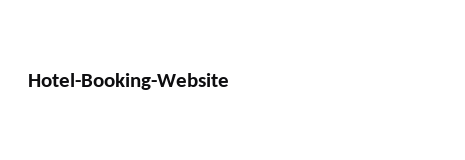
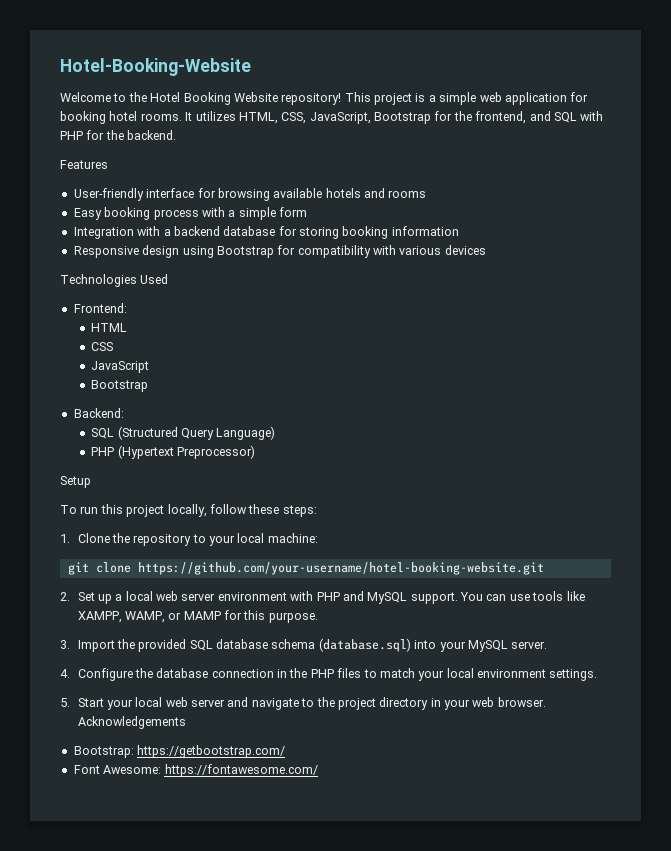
(229, 81) none -> [60,92,589,105] [60,111,604,124] [60,130,177,140] [60,160,108,169] [73,188,427,201] [73,207,307,220] [73,226,459,239] [73,245,486,258] [60,274,169,287] [73,303,127,313] [91,323,128,332] [91,342,114,351] [91,361,150,373] [91,380,149,392] [73,408,124,418] [91,426,276,440] [91,445,256,459] [60,476,91,488] [60,504,317,517] [60,533,318,546] [67,562,544,575] [60,591,585,604] [77,610,318,623] [60,638,548,652] [60,668,598,681] [60,697,546,710] [77,716,186,729] [73,745,286,758] [73,764,318,777] // Welcome to the Hotel Booking Website repository! This project is a simple web application for booking hotel rooms. It utilizes HTML, CSS, JavaScript, Bootstrap for the frontend, and SQL with PHP for the backend. // Features // User-friendly interface for browsing available hotels and rooms // Easy booking process with a simple form // Integration with a backend database for storing booking information // Responsive design using Bootstrap for compatibility with various devices // Technologies Used // Frontend: // HTML // CSS // JavaScript // Bootstrap // Backend: // SQL (Structured Query Language) // PHP (Hypertext Preprocessor) // Setup // To run this project locally, follow these steps: // 1. Clone the repository to your local machine: // git clone https://github.com/your-username/hotel-booking-website.git // 2. Set up a local web server environment with PHP and MySQL support. You can use tools like XAMPP, WAMP, or MAMP for this purpose. // 3. Import the provided SQL database schema (database.sql) into your MySQL server. // 4. Configure the database connection in the PHP files to match your local environment settings. // 5. Start your local web server and navigate to the project directory in your web browser. Acknowledgements // Bootstrap: https://getbootstrap.com/ // Font Awesome: https://fontawesome.com/

